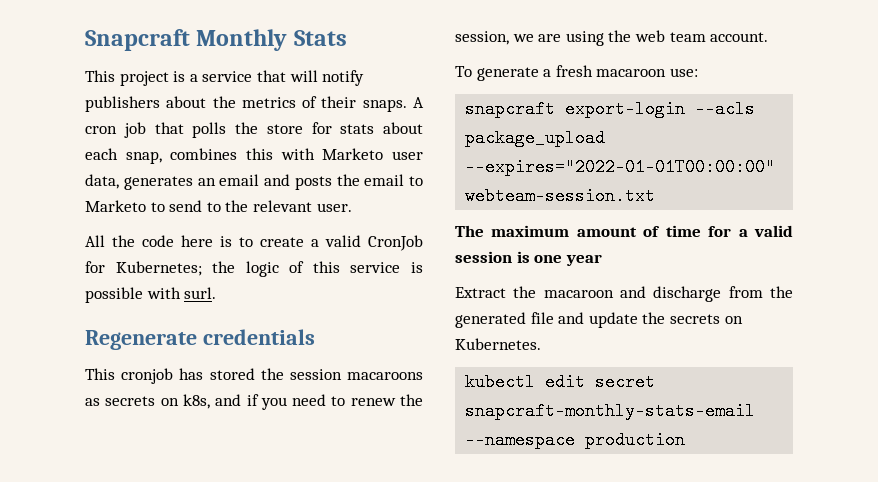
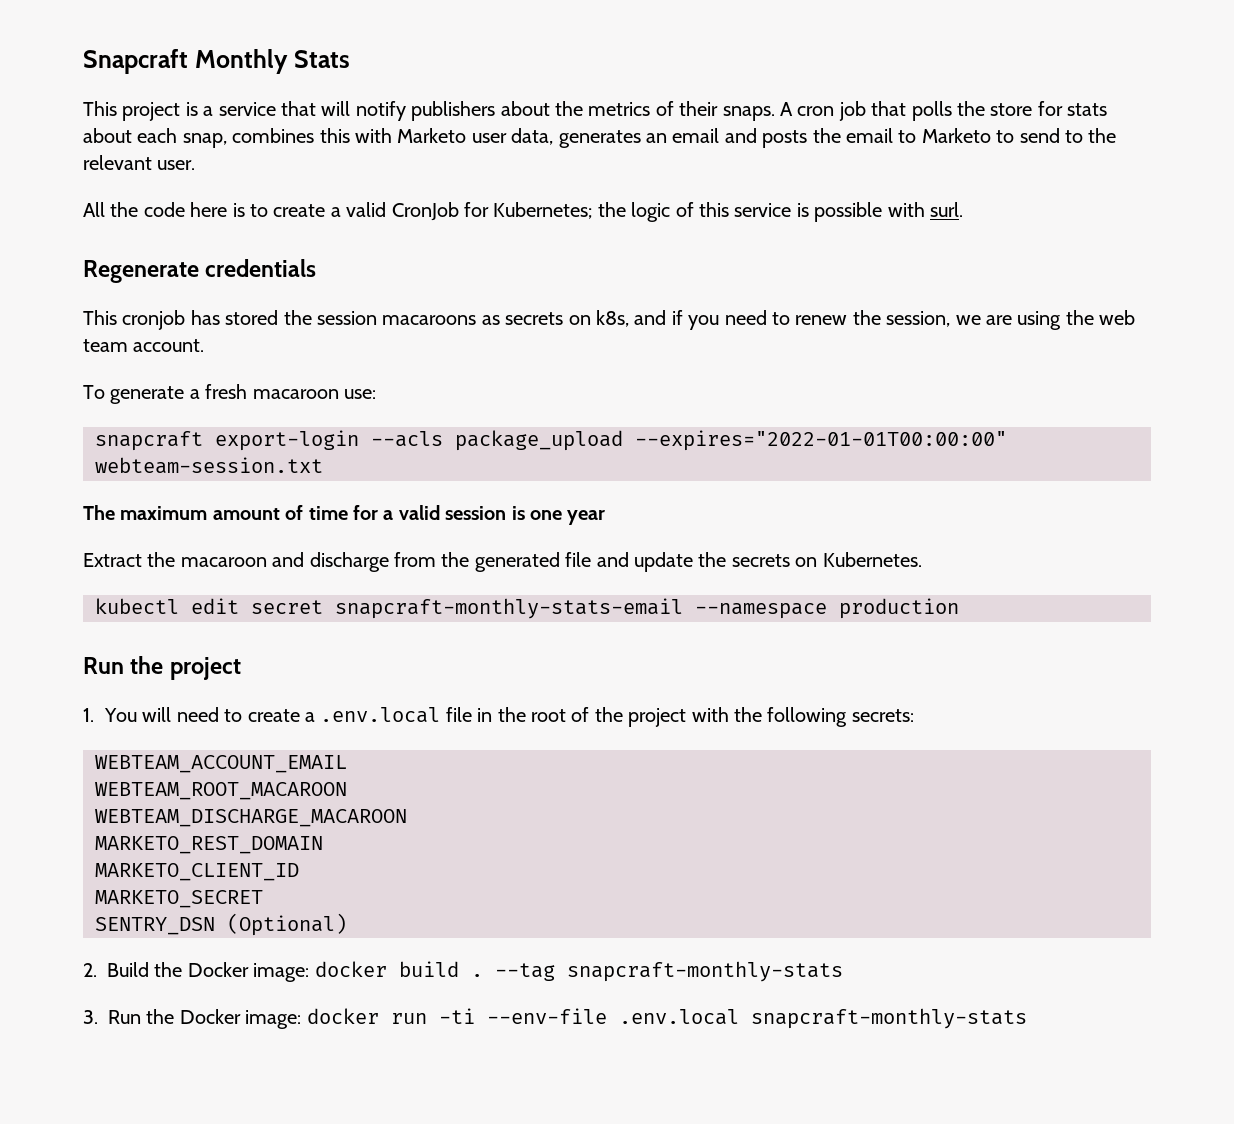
(686, 440) none -> [83,656,241,680] [83,707,914,727] [95,755,347,773] [95,782,347,800] [95,809,407,827] [95,836,323,854] [95,863,299,881] [95,890,263,908] [95,913,347,936] [83,961,843,982] [83,1008,1027,1029] // Run the project // 1. You will need to create a .env.local file in the root of the project with the following secrets: // WEBTEAM_ACCOUNT_EMAIL // WEBTEAM_ROOT_MACAROON // WEBTEAM_DISCHARGE_MACAROON // MARKETO_REST_DOMAIN // MARKETO_CLIENT_ID // MARKETO_SECRET // SENTRY_DSN (Optional) // 2. Build the Docker image: docker build . --tag snapcraft-monthly-stats // 3. Run the Docker image: docker run -ti --env-file .env.local snapcraft-monthly-stats

